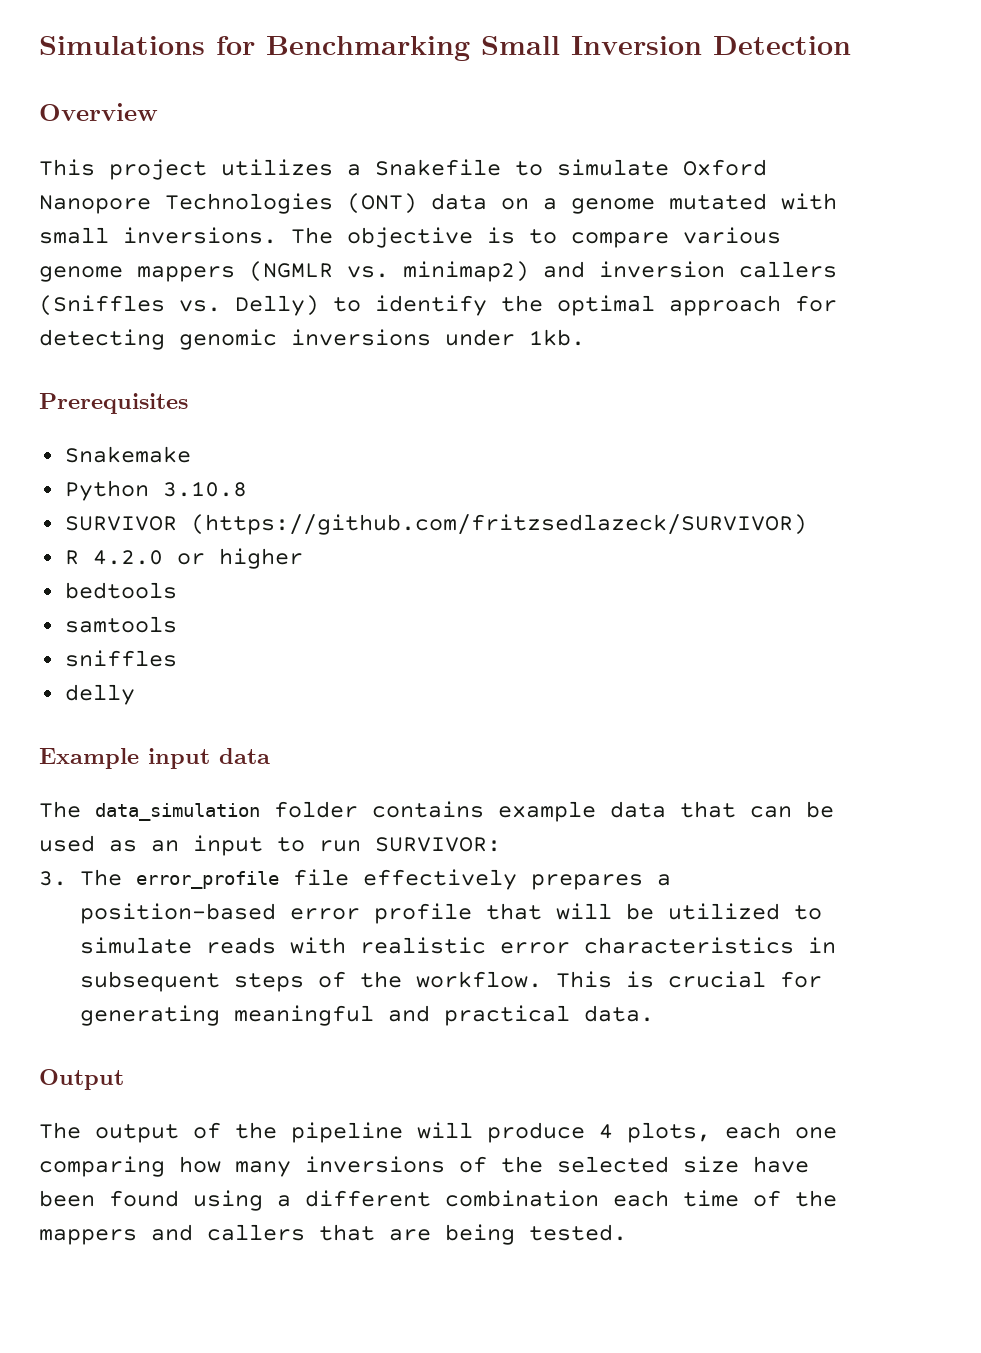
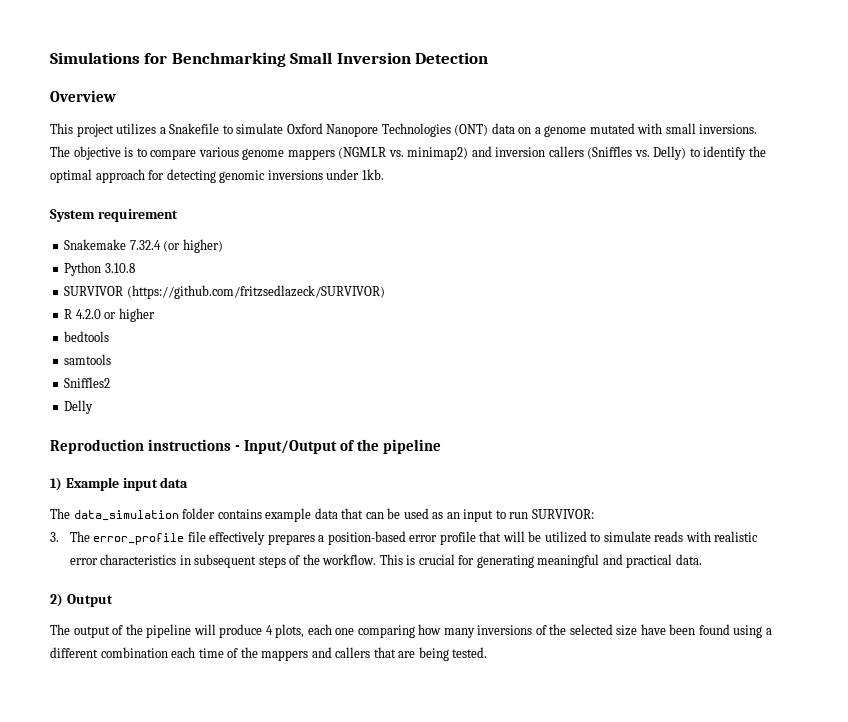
[39,393,188,414] Prerequisites -> [50,209,178,222] System requirement
(191, 454) none -> [129,239,223,253] 7.32.4 (or higher)
[64,650,177,667] [64,684,135,705] sniffles // delly // -> [64,377,111,388] [64,400,94,414] [50,439,442,454] [50,477,62,491] Sniffles2 // Delly // Reproduction instructions - Input/Output of the pipeline // 1)
(654, 1013) none -> [50,593,63,607] 2)

